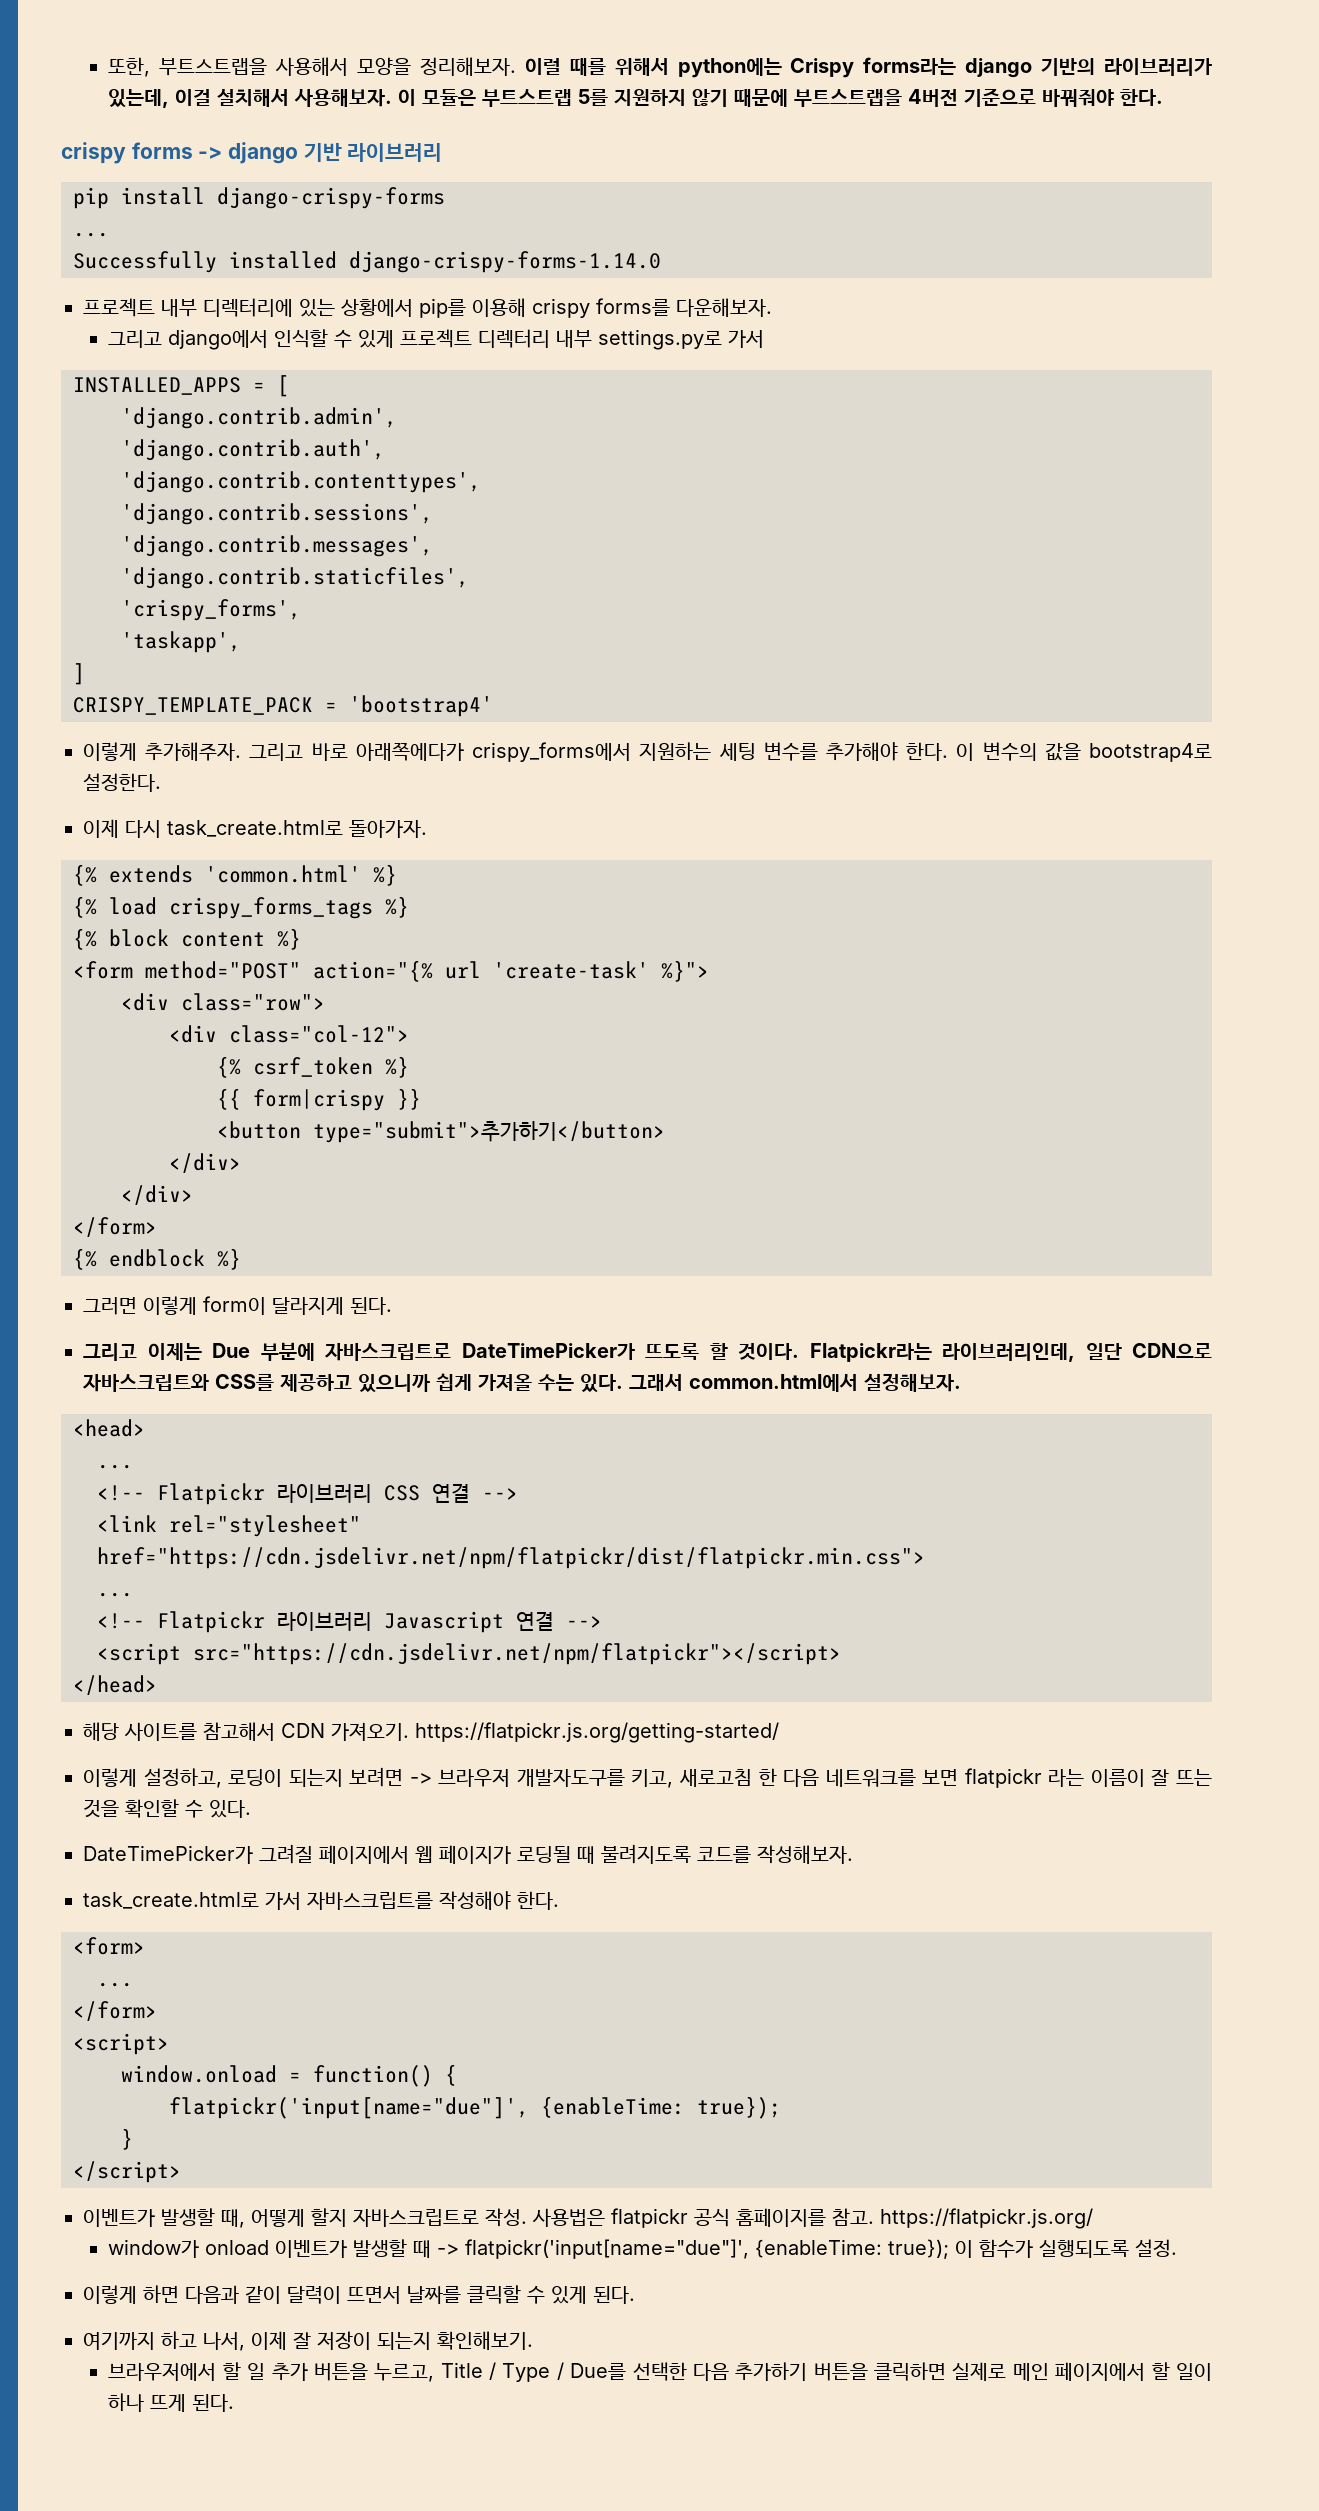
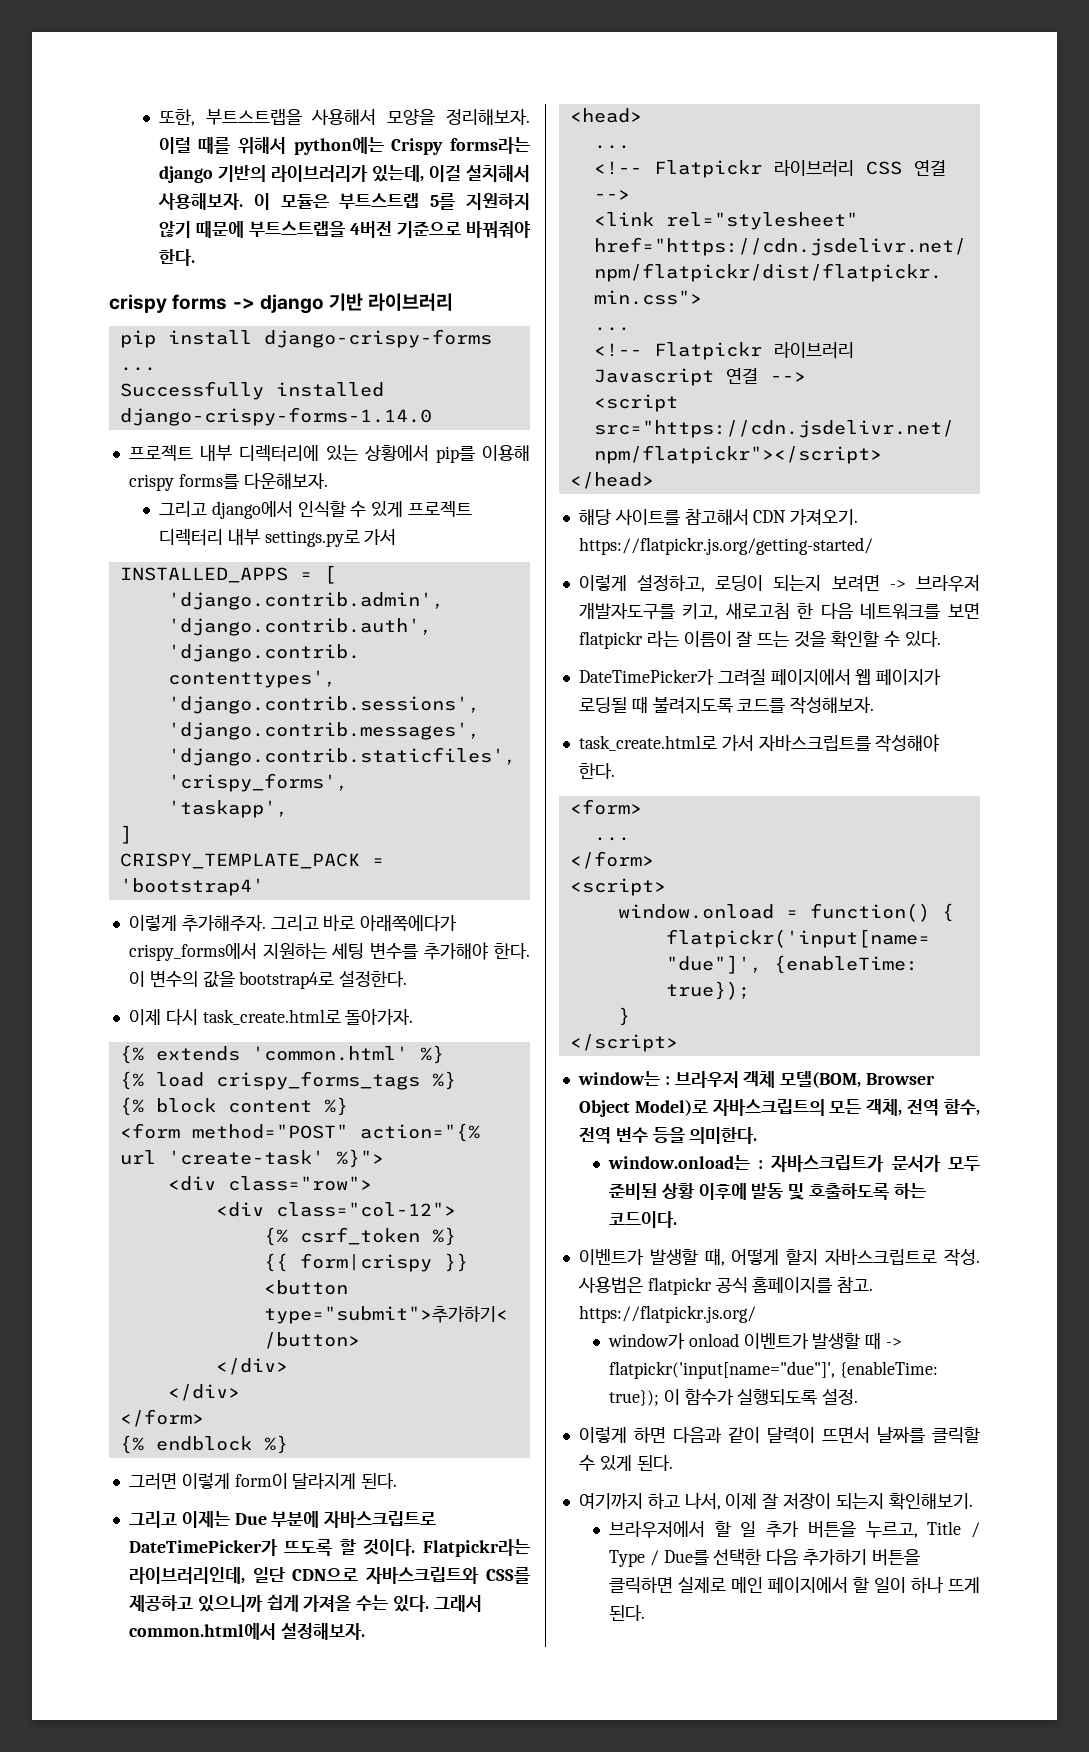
(181, 2172) none -> [577,1071,936,1088] [578,1099,980,1117] [578,1127,758,1144] [607,1155,980,1172] [608,1183,926,1200] [608,1211,677,1228] // window는 : 브라우저 객체 모델(BOM, Browser Object Model)로 자바스크립트의 모든 객체, 전역 함수, 전역 변수 등을 의미한다. // window.onload는 : 자바스크립트가 문서가 모두 준비된 상황 이후에 발동 및 호출하도록 하는 코드이다.

